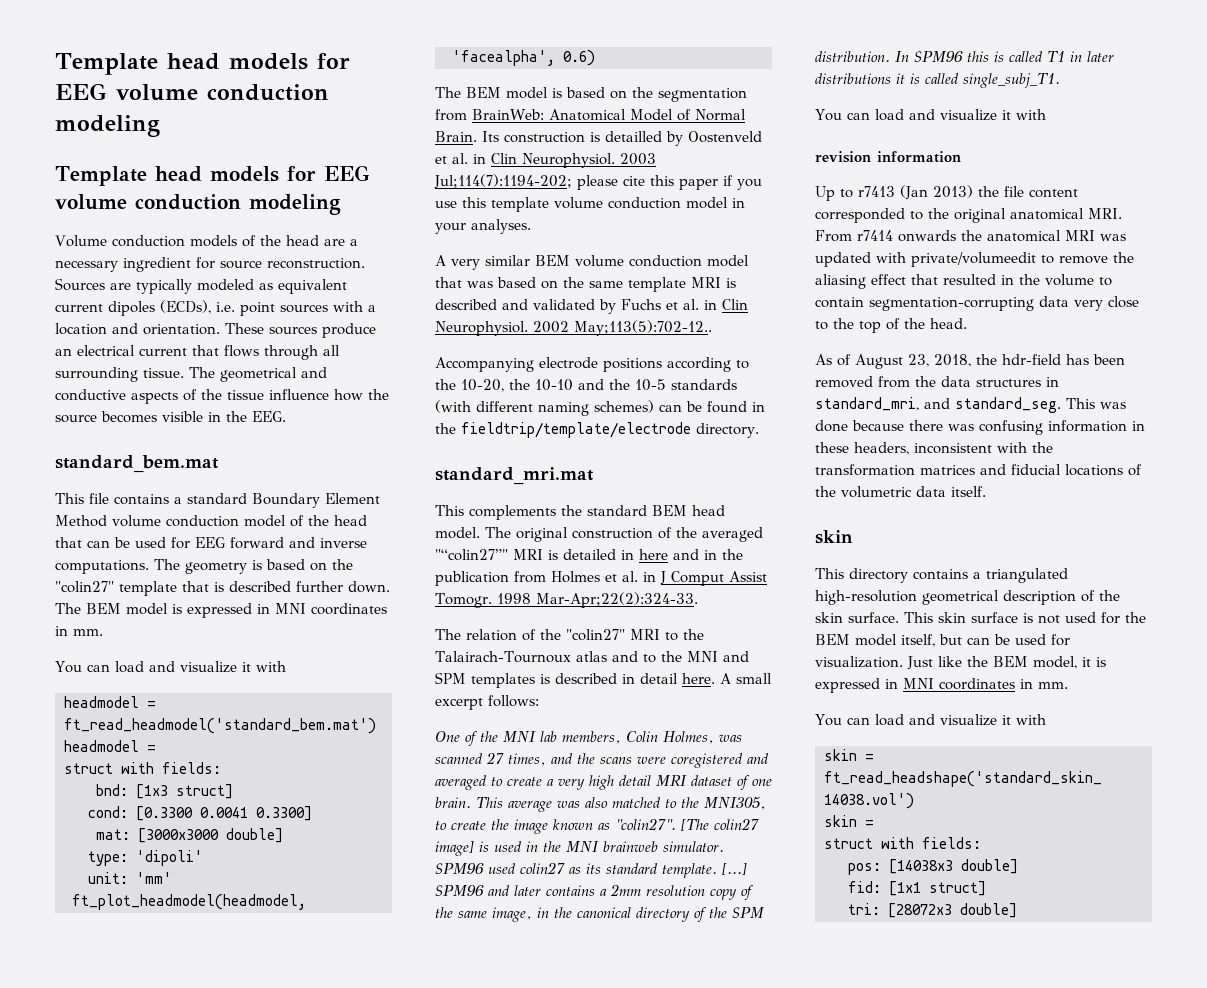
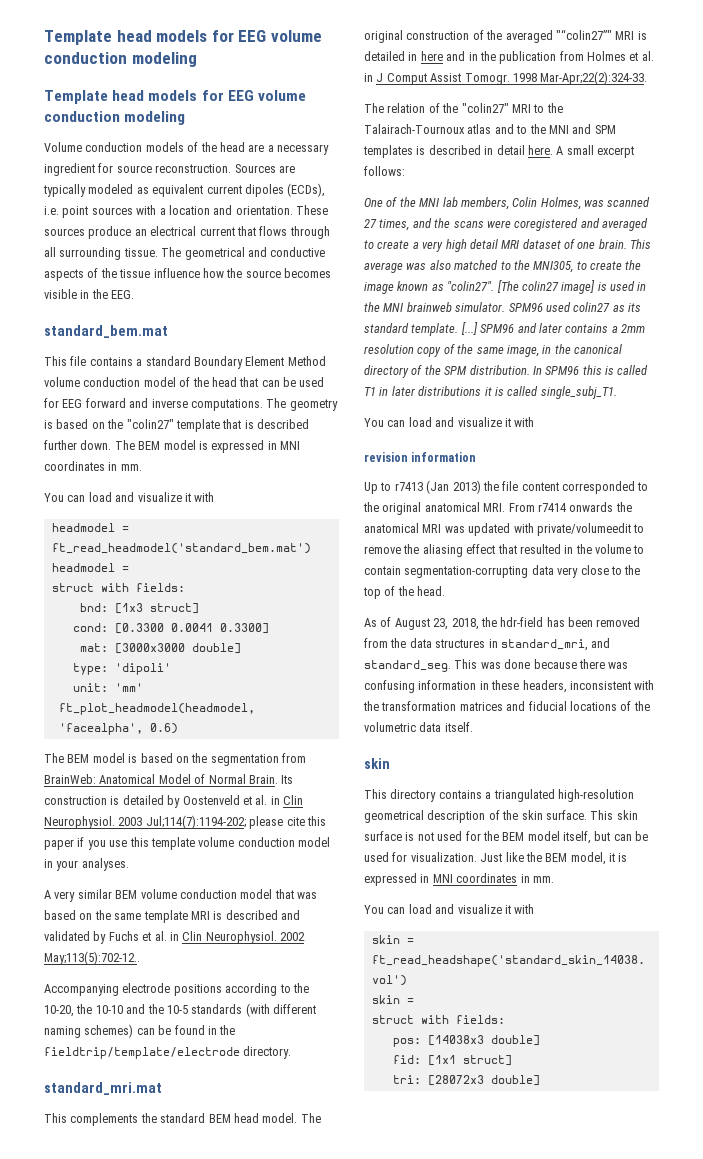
[605,131,662,142] detailled -> [122,795,164,805] detailed

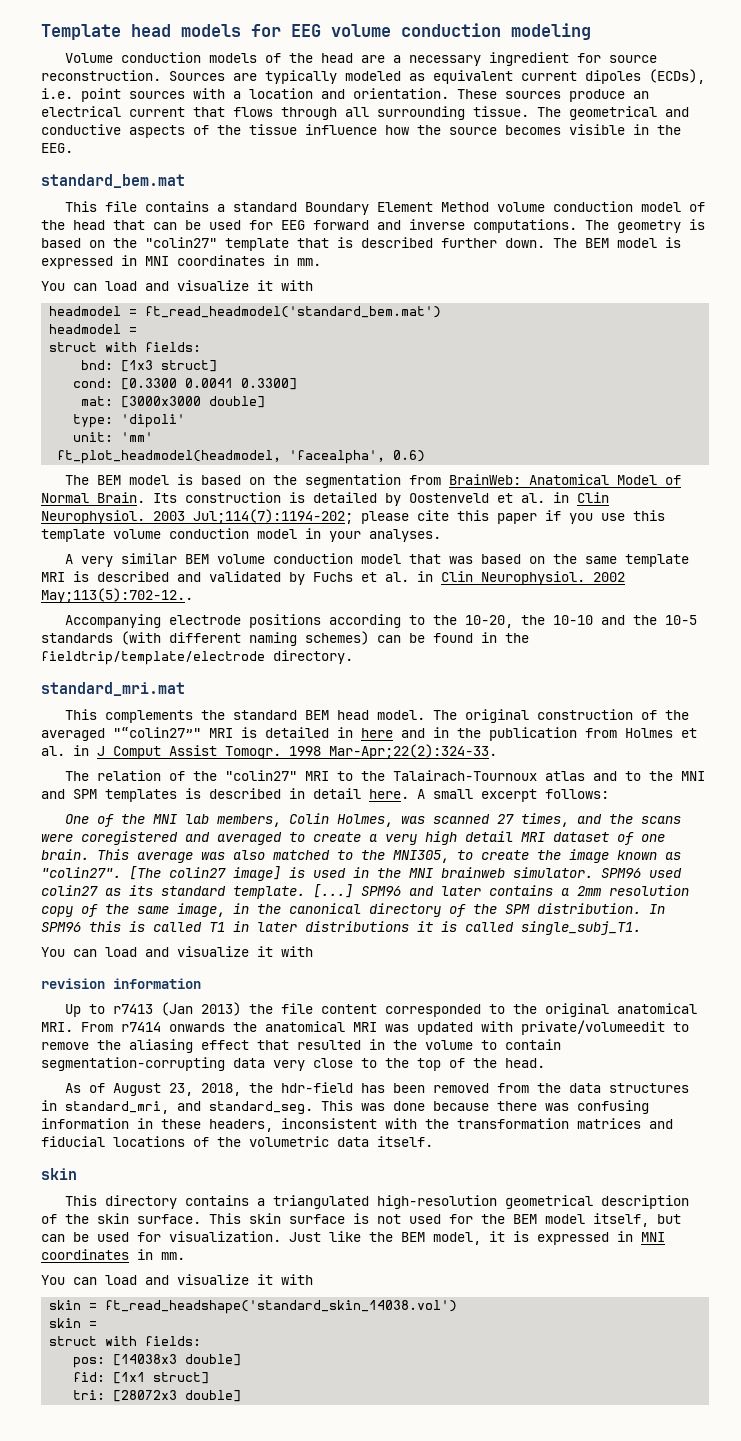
[44,30,322,45] [44,52,197,67] [44,90,306,104] [44,111,186,125] Template head models for EEG volume conduction modeling // Template head models for EEG volume conduction modeling -> [41,23,591,40] Template head models for EEG volume conduction modeling

